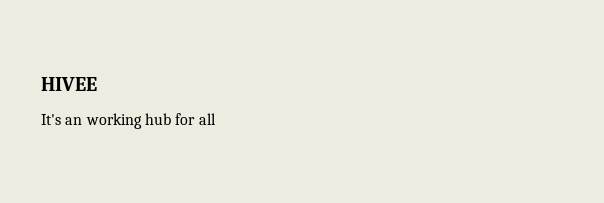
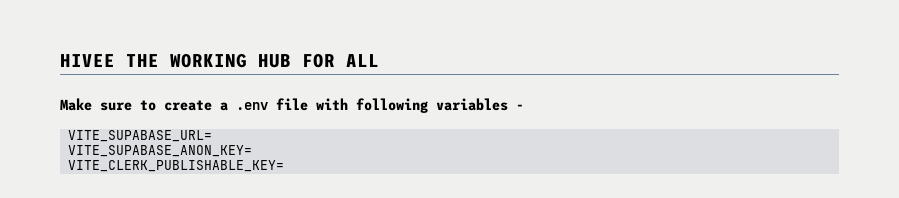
[41,113,216,129] // It's an working hub for all -> [126,53,379,68] [60,98,524,113] [67,130,212,142] [67,145,252,157] [67,160,284,172] THE WORKING HUB FOR ALL // Make sure to create a .env file with following variables - // VITE_SUPABASE_URL= // VITE_SUPABASE_ANON_KEY= // VITE_CLERK_PUBLISHABLE_KEY=

